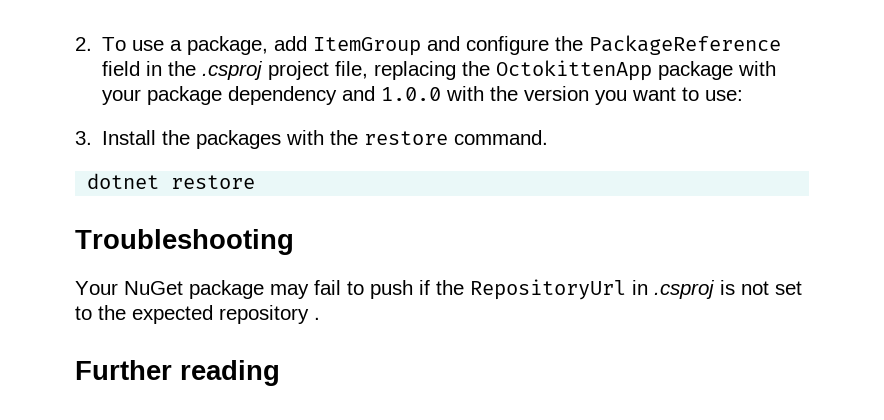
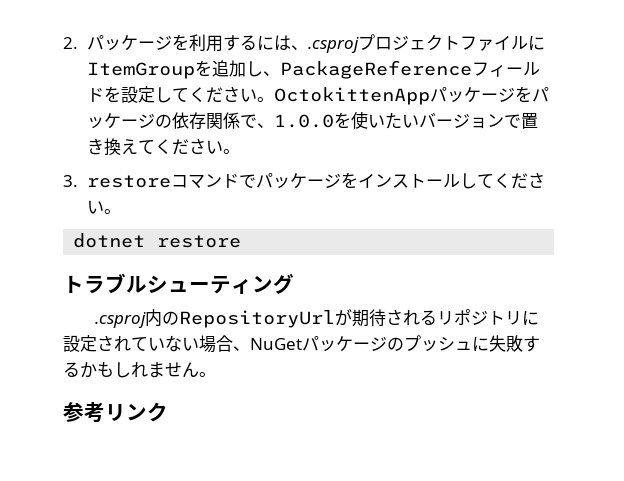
[102,35,782,56] [102,60,777,81] [102,86,744,105] [75,130,549,149] [87,173,256,189] [75,229,294,255] [75,279,802,300] [75,305,320,324] [75,360,280,386] To use a package, add ItemGroup and configure the PackageReference field in the .csproj project file, replacing the OctokittenApp package with your package dependency and 1.0.0 with the version you want to use: // 3. Install the packages with the restore command. // dotnet restore // Troubleshooting // Your NuGet package may fail to push if the RepositoryUrl in .csproj is not set to the expected repository . // Further reading -> [86,34,545,53] [86,60,540,79] [86,86,549,105] [86,111,538,129] [86,138,240,156] [63,172,545,189] [86,200,121,214] [73,233,242,248] [63,273,294,294] [95,309,540,328] [63,335,540,353] [63,361,216,378] [63,402,168,423] パッケージを利用するには、.csprojプロジェクトファイルにItemGroupを追加し、PackageReferenceフィールドを設定してください。OctokittenAppパッケージをパッケージの依存関係で、1.0.0を使いたいバージョンで置き換えてください。 // 3. restoreコマンドでパッケージをインストールしてください。 // dotnet restore // トラブルシューティング // .csproj内のRepositoryUrlが期待されるリポジトリに設定されていない場合、NuGetパッケージのプッシュに失敗するかもしれません。 // 参考リンク

